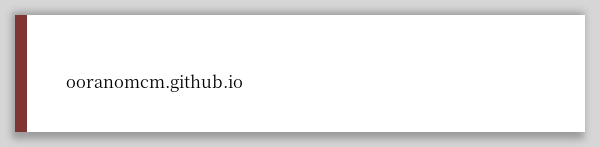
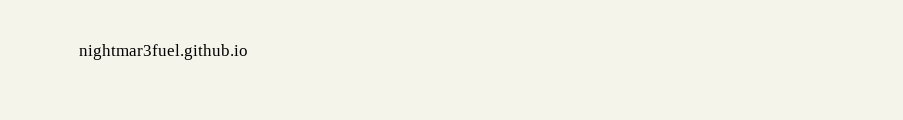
[66,74,243,92] ooranomcm.github.io -> [79,44,248,60] nightmar3fuel.github.io

